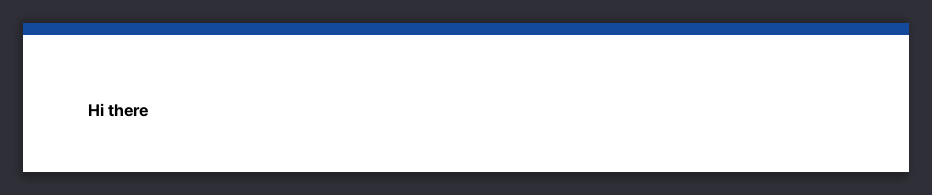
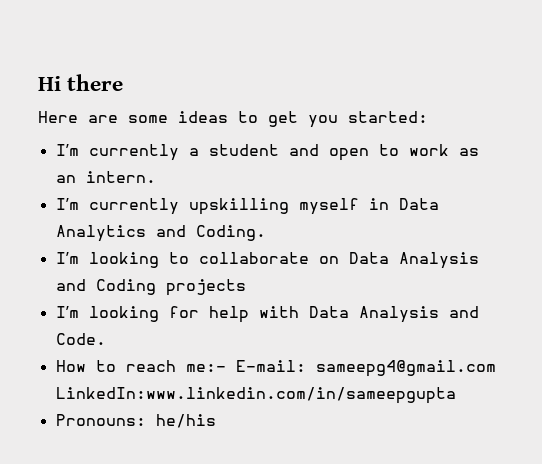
(149, 110) none -> [38,111,428,128] [55,144,479,161] [55,171,156,183] [55,198,439,215] [55,225,266,242] [55,252,479,269] [55,279,246,296] [55,306,479,323] [55,333,106,345] [55,360,496,377] [55,387,456,404] [55,414,216,428] // Here are some ideas to get you started: // I’m currently a student and open to work as an intern. // I’m currently upskilling myself in Data Analytics and Coding. // I’m looking to collaborate on Data Analysis and Coding projects // I’m looking for help with Data Analysis and Code. // How to reach me:- E-mail: sameepg4@gmail.com LinkedIn:www.linkedin.com/in/sameepgupta // Pronouns: he/his

